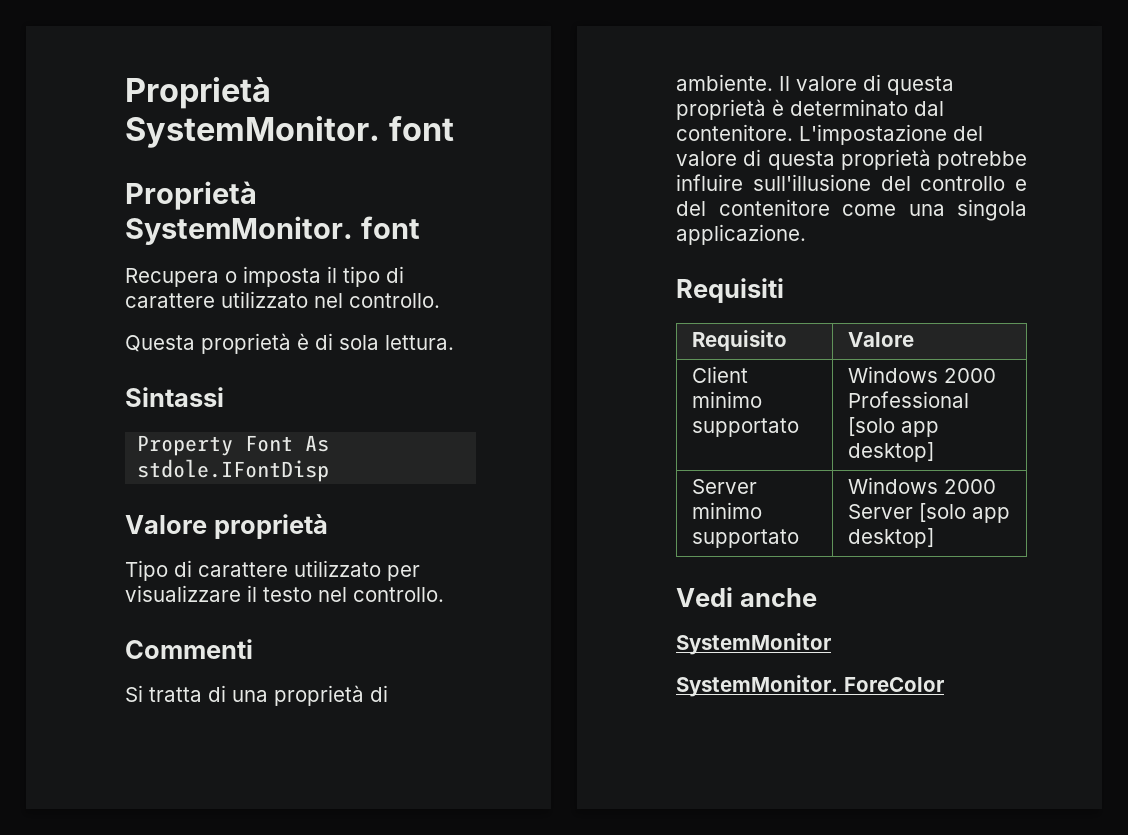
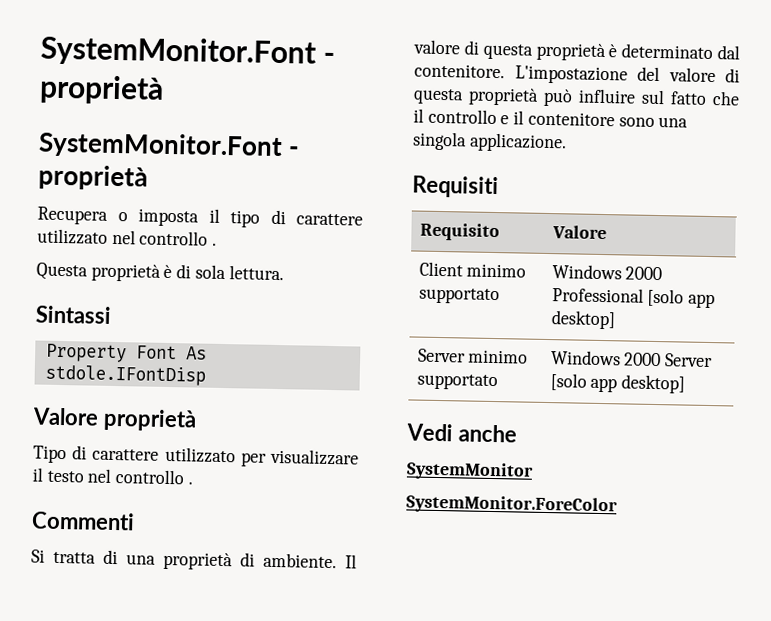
[125,77,271,109] [125,116,454,148] [125,181,257,210] [125,216,420,245] Proprietà SystemMonitor. font // Proprietà SystemMonitor. font -> [40,35,336,69] [39,74,164,105] [38,131,301,161] [38,164,148,191] SystemMonitor.Font - proprietà // SystemMonitor.Font - proprietà
[349,293,440,308] controllo. -> [139,230,218,246] controllo .
[353,587,444,602] controllo. -> [115,469,193,485] controllo .
[937,151,1027,170] [676,174,1027,191] [676,199,896,216] potrebbe influire sull'illusione del controllo e del contenitore come -> [543,88,740,107] [413,108,655,127] può influire sul fatto che il controllo e il contenitore sono
[676,675,944,697] SystemMonitor. ForeColor -> [406,494,618,516] SystemMonitor.ForeColor

